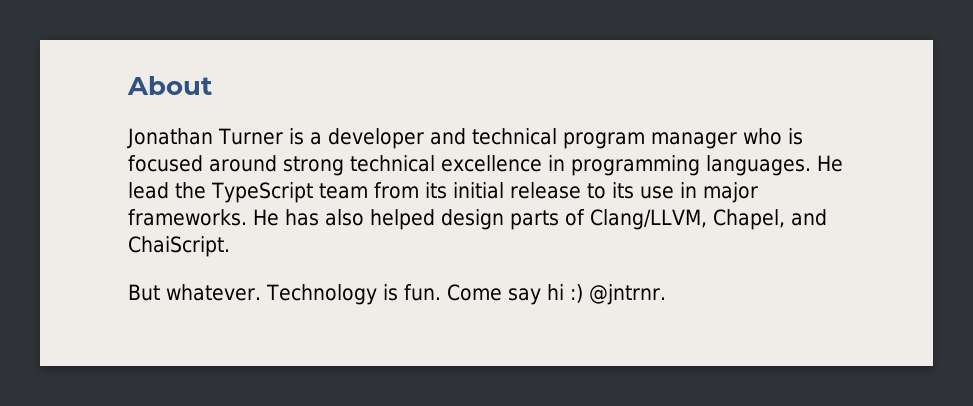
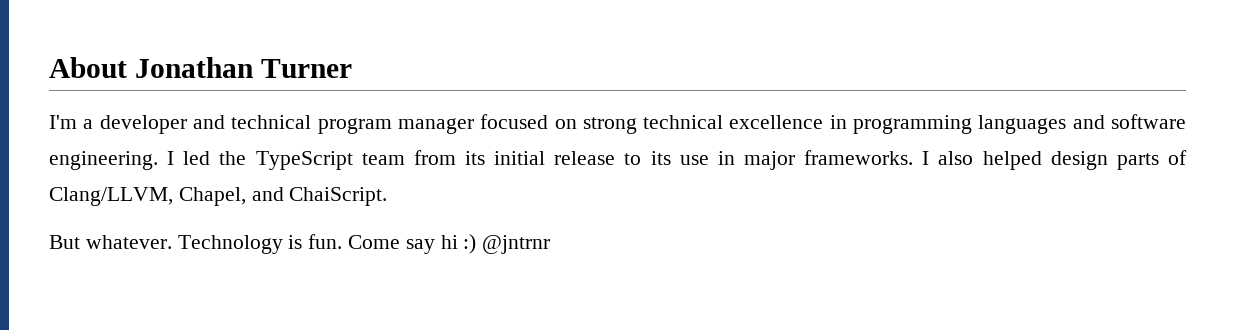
(212, 85) // -> (127, 67) none
[288,128,304,145] is -> [49,115,77,129] // I'm
[742,128,803,145] [128,155,277,172] who is focused around -> [480,114,577,129] focused on
[706,155,843,176] [128,182,169,199] languages. He lead -> [978,114,1186,134] [49,151,211,170] languages and software engineering. I led
[253,209,319,226] He has -> [922,151,930,165] I
[588,284,666,305] @jntrnr. -> [482,235,551,254] @jntrnr

